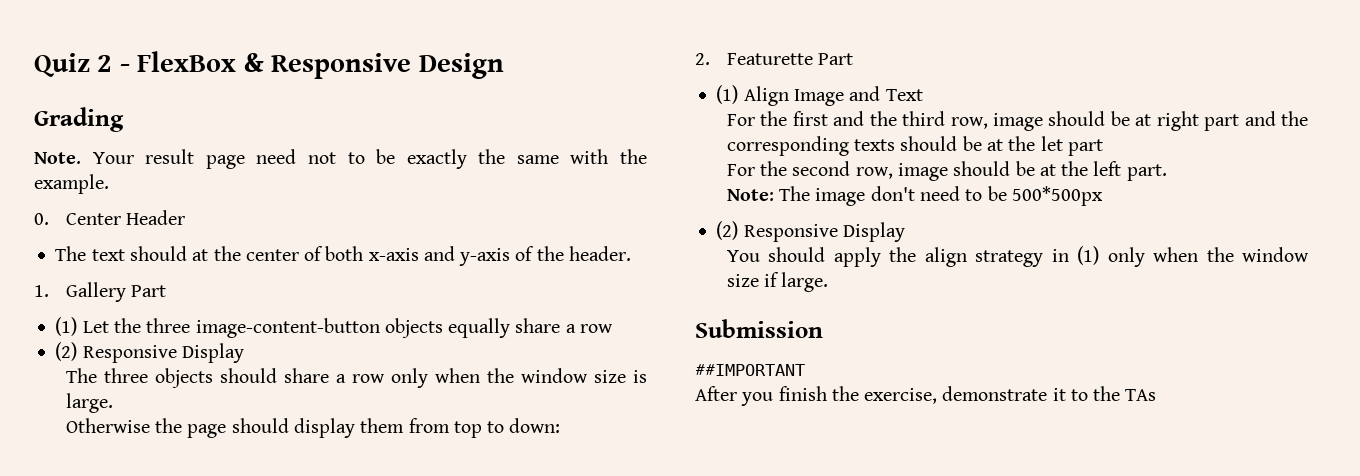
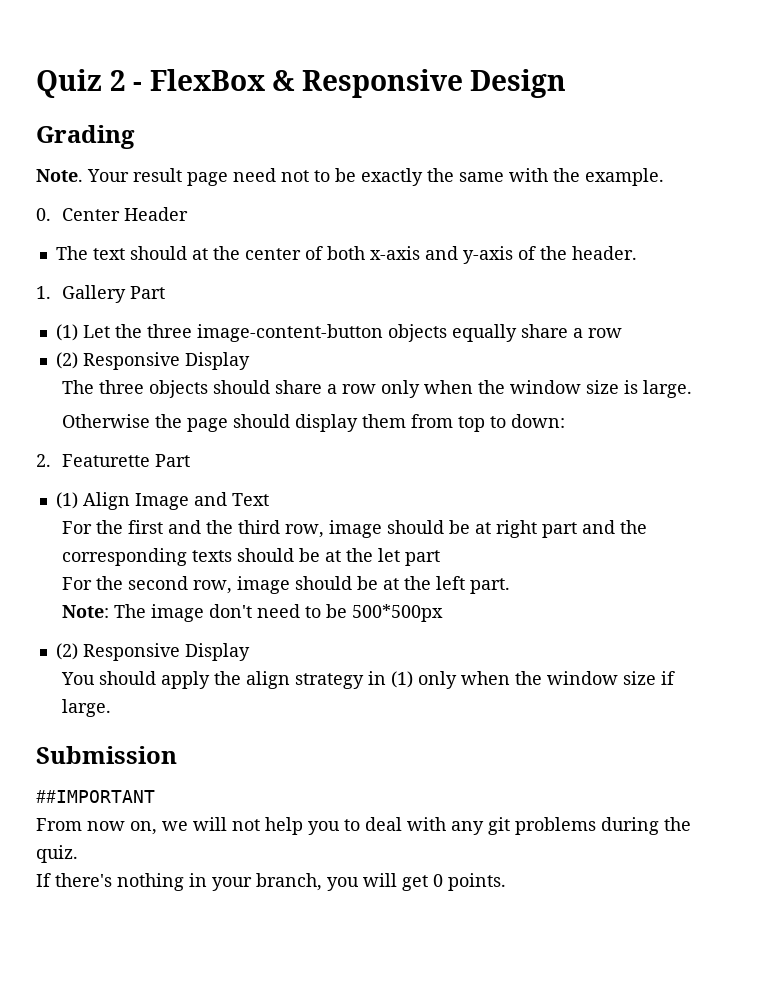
[695,386,1157,406] After you finish the exercise, demonstrate it to the TAs -> [36,817,691,835] [36,845,78,863] [36,873,506,891] From now on, we will not help you to deal with any git problems during the quiz. // If there's nothing in your branch, you will get 0 points.

